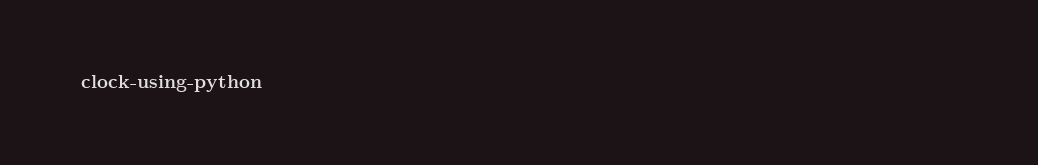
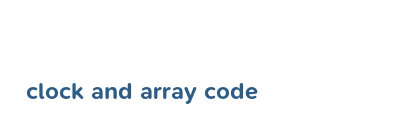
[81,75,262,92] clock-using-python -> [26,83,258,104] clock and array code

